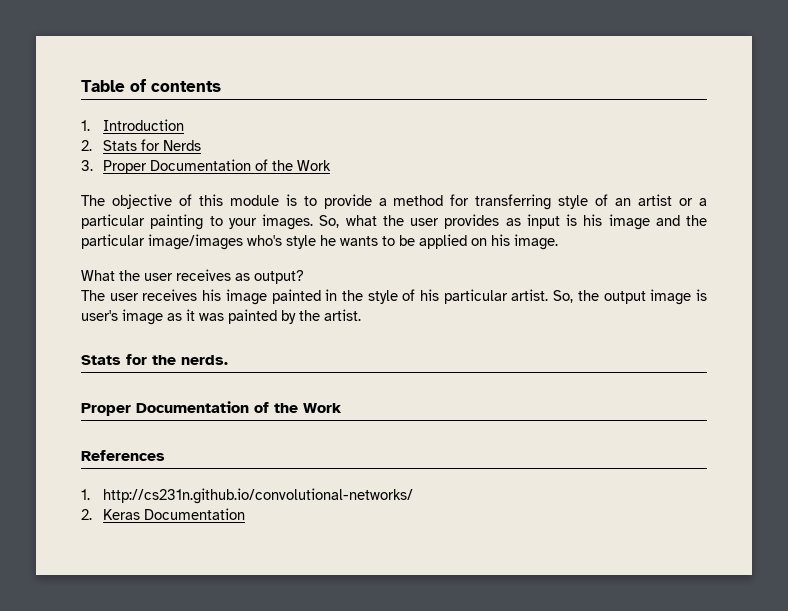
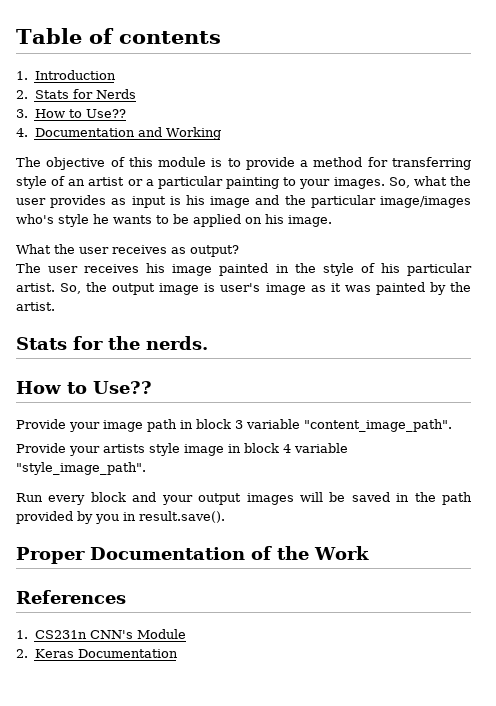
[103,159,332,174] Proper Documentation of the Work -> [34,109,126,118] [16,127,221,140] How to Use?? // 4. Documentation and Working
(228, 360) none -> [16,381,152,394] [16,419,452,432] [16,443,348,456] [16,462,146,475] [16,492,473,505] [16,511,225,524] // How to Use?? // Provide your image path in block 3 variable "content_image_path". // Provide your artists style image in block 4 variable "style_image_path". // Run every block and your output images will be saved in the path provided by you in result.save().
[103,488,414,504] http://cs231n.github.io/convolutional-networks/ -> [34,629,186,639] CS231n CNN's Module

